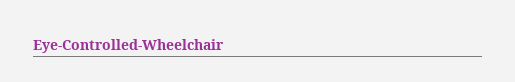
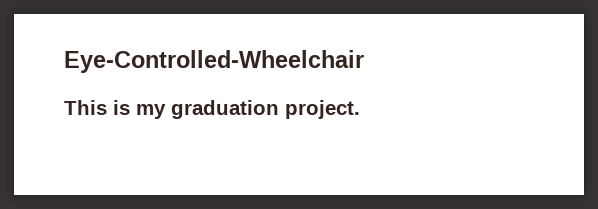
(224, 46) none -> [64,100,360,119] // This is my graduation project.

